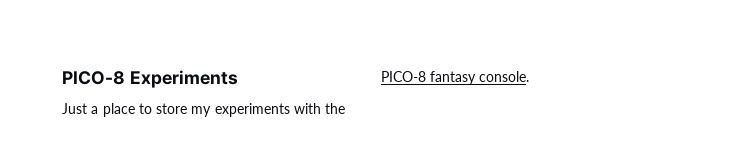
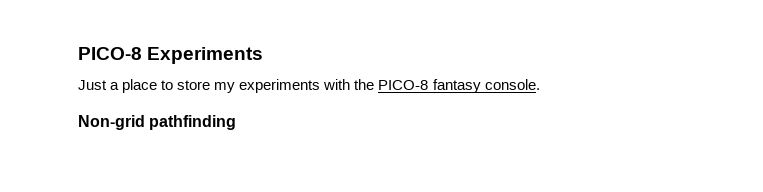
(529, 76) none -> [78,115,237,130] // Non-grid pathfinding

